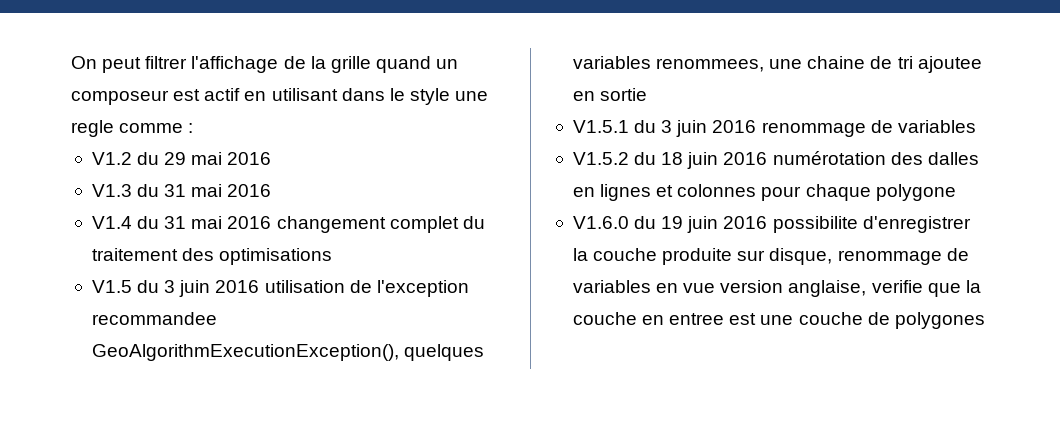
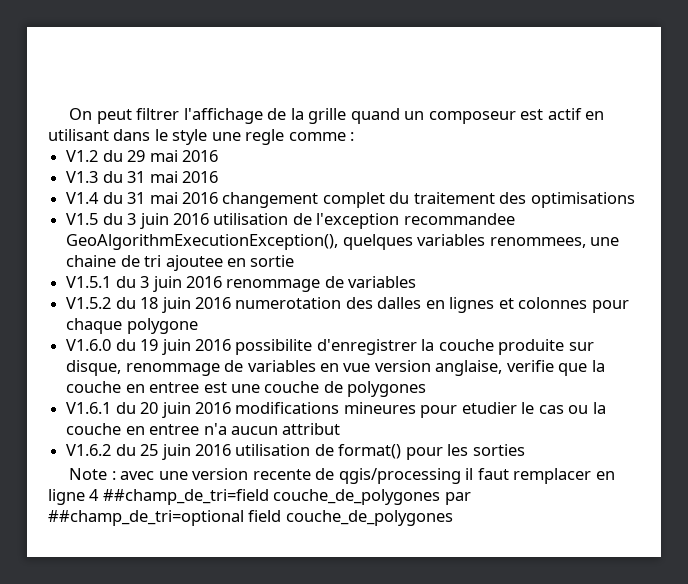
[772,151,886,165] numérotation -> [235,297,342,309] numerotation
(985, 320) none -> [66,402,606,418] [66,423,341,435] [66,444,525,460] [69,468,615,484] [48,489,471,505] [48,510,453,526] // V1.6.1 du 20 juin 2016 modifications mineures pour etudier le cas ou la couche en entree n'a aucun attribut // V1.6.2 du 25 juin 2016 utilisation de format() pour les sorties // Note : avec une version recente de qgis/processing il faut remplacer en ligne 4 ##champ_de_tri=field couche_de_polygones par ##champ_de_tri=optional field couche_de_polygones

